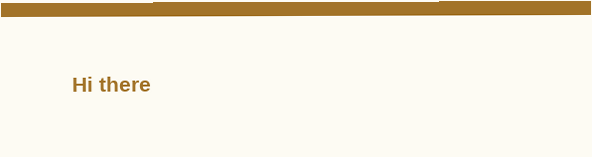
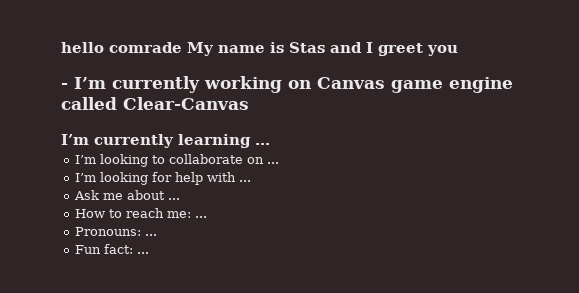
[71,76,152,92] Hi there -> [61,42,458,56] [61,76,513,93] [61,97,249,110] [61,134,270,148] [75,154,280,167] [75,172,252,185] [74,190,181,200] [75,208,208,218] [75,227,158,236] [75,244,150,254] hello comrade My name is Stas and I greet you // - I’m currently working on Canvas game engine called Clear-Canvas // I’m currently learning ... // I’m looking to collaborate on ... // I’m looking for help with ... // Ask me about ... // How to reach me: ... // Pronouns: ... // Fun fact: ...

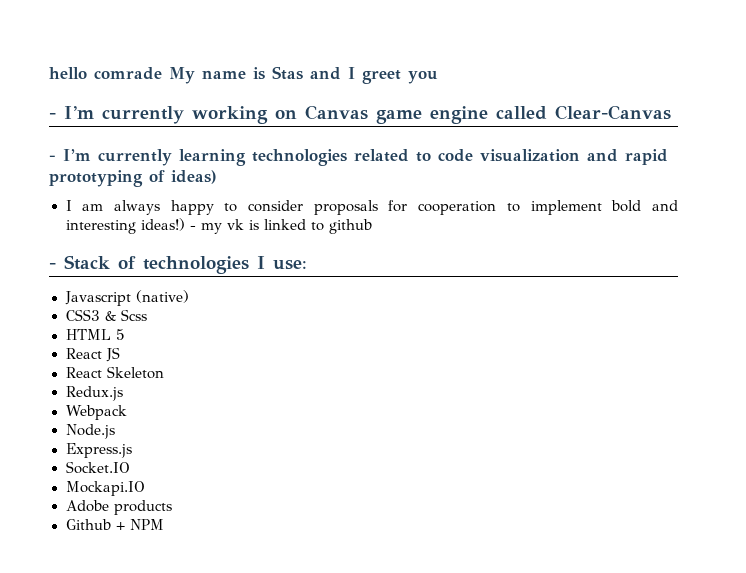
(249, 103) none -> [49,155,56,161] -
[255,143,270,145] [75,154,280,167] [75,172,252,185] [74,190,181,200] [75,208,208,218] [75,227,158,236] [75,244,150,254] ... // I’m looking to collaborate on ... // I’m looking for help with ... // Ask me about ... // How to reach me: ... // Pronouns: ... // Fun fact: ... -> [252,149,668,166] [49,170,217,187] [65,200,678,215] [65,218,372,234] [49,255,307,274] [64,290,189,306] [65,309,147,321] [65,329,125,340] [65,347,120,362] [65,366,164,379] [65,386,123,401] [65,405,128,420] [65,424,115,439] [65,443,132,458] [65,461,130,474] [65,481,145,496] [65,500,172,515] [65,519,164,530] technologies related to code visualization and rapid prototyping of ideas) // I am always happy to consider proposals for cooperation to implement bold and interesting ideas!) - my vk is linked to github // - Stack of technologies I use: // Javascript (native) // CSS3 & Scss // HTML 5 // React JS // React Skeleton // Redux.js // Webpack // Node.js // Express.js // Socket.IO // Mockapi.IO // Adobe products // Github + NPM

